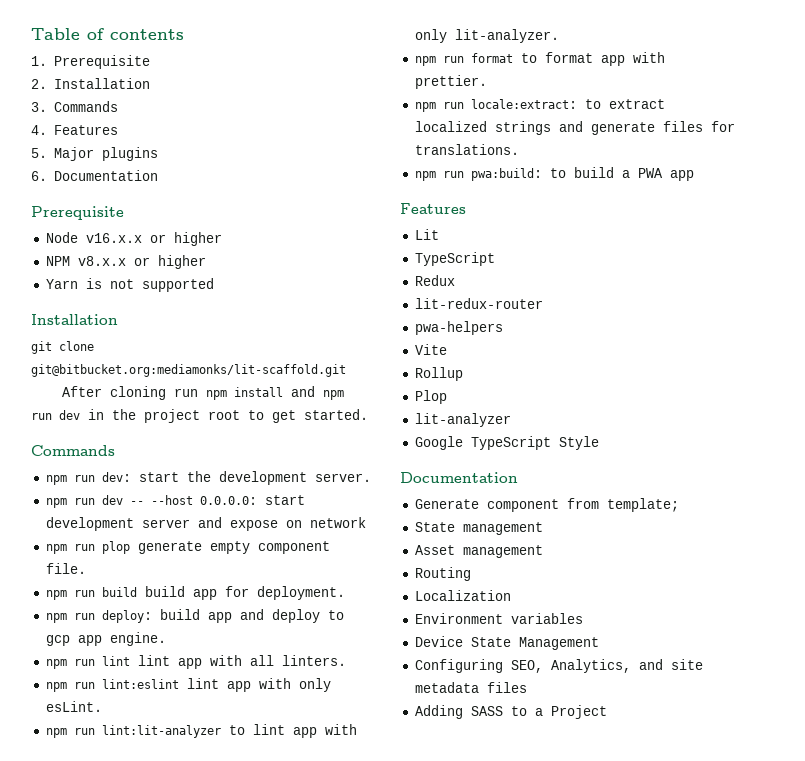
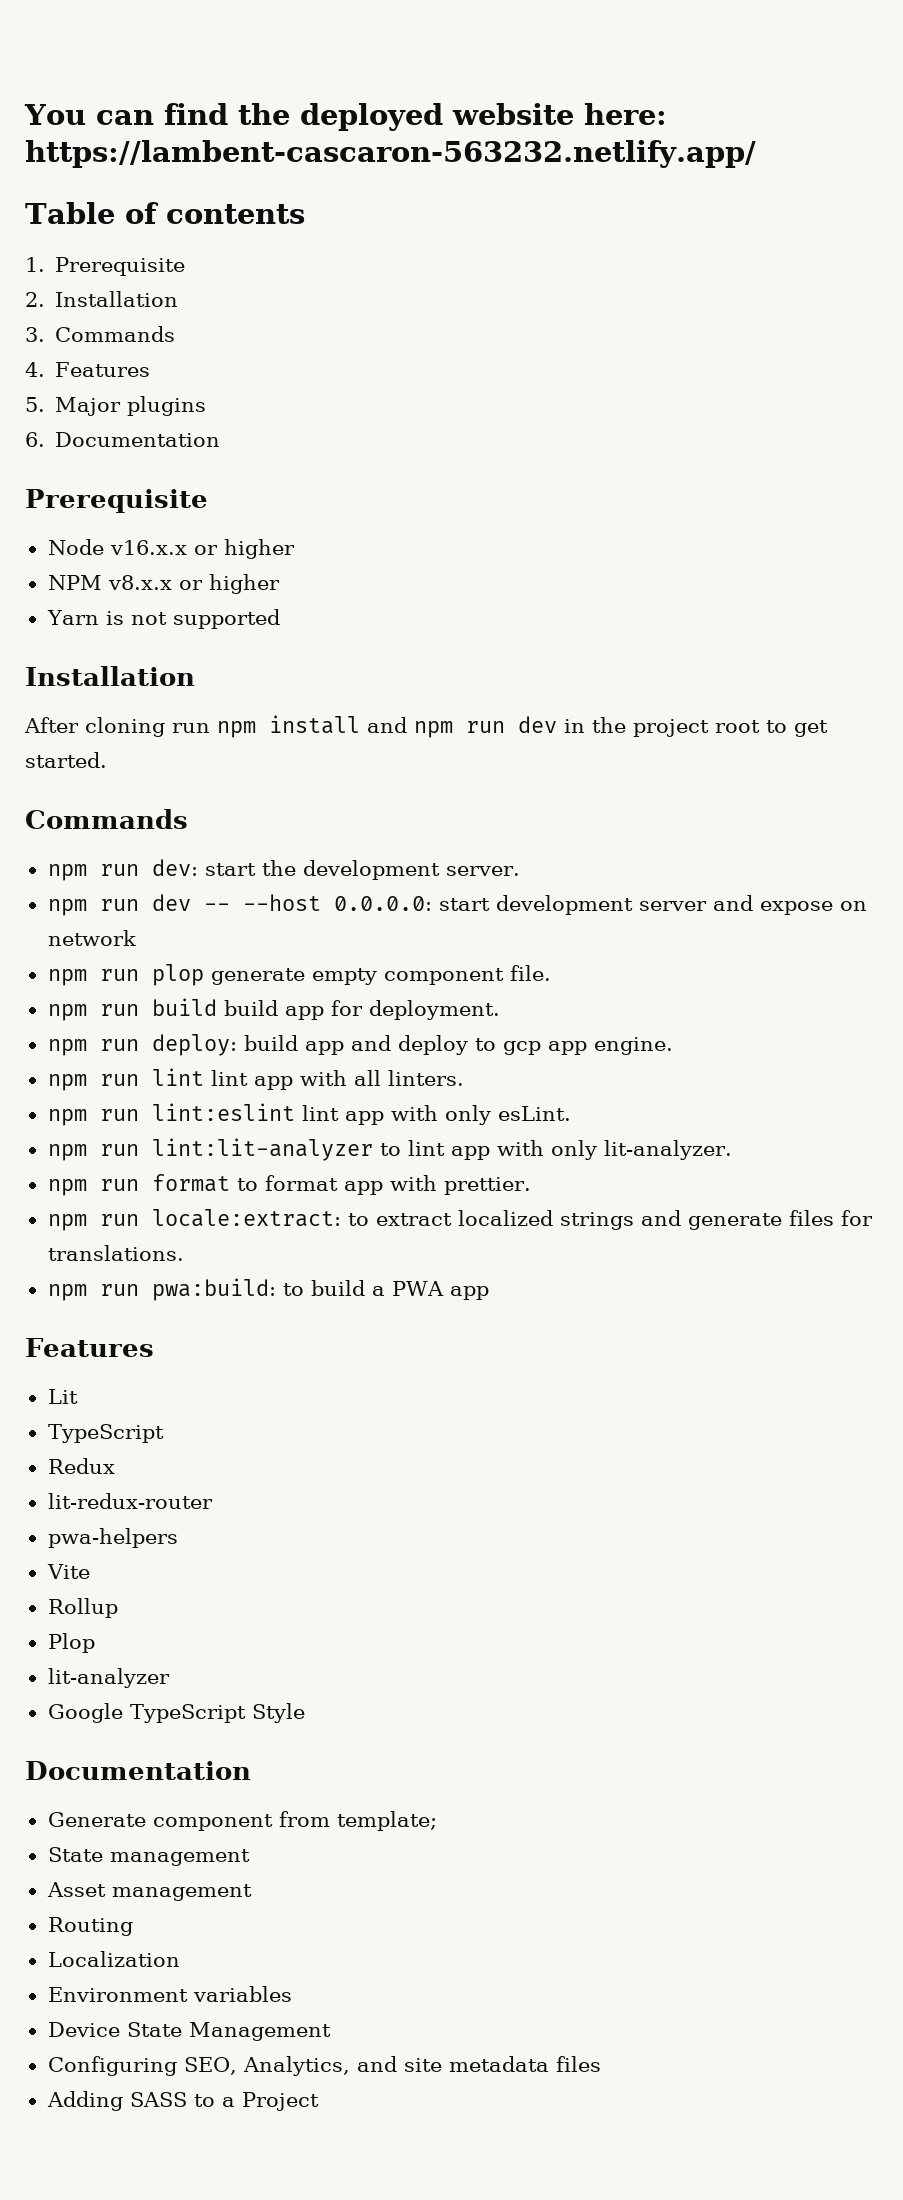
(31, 34) none -> [24,103,667,131] [25,140,756,168] You can find the deployed website here: https://lambent-cascaron-563232.netlify.app/ //
[31,341,94,354] [31,364,346,377] // git clone git@bitbucket.org:mediamonks/lit-scaffold.git -> (195, 676) none

